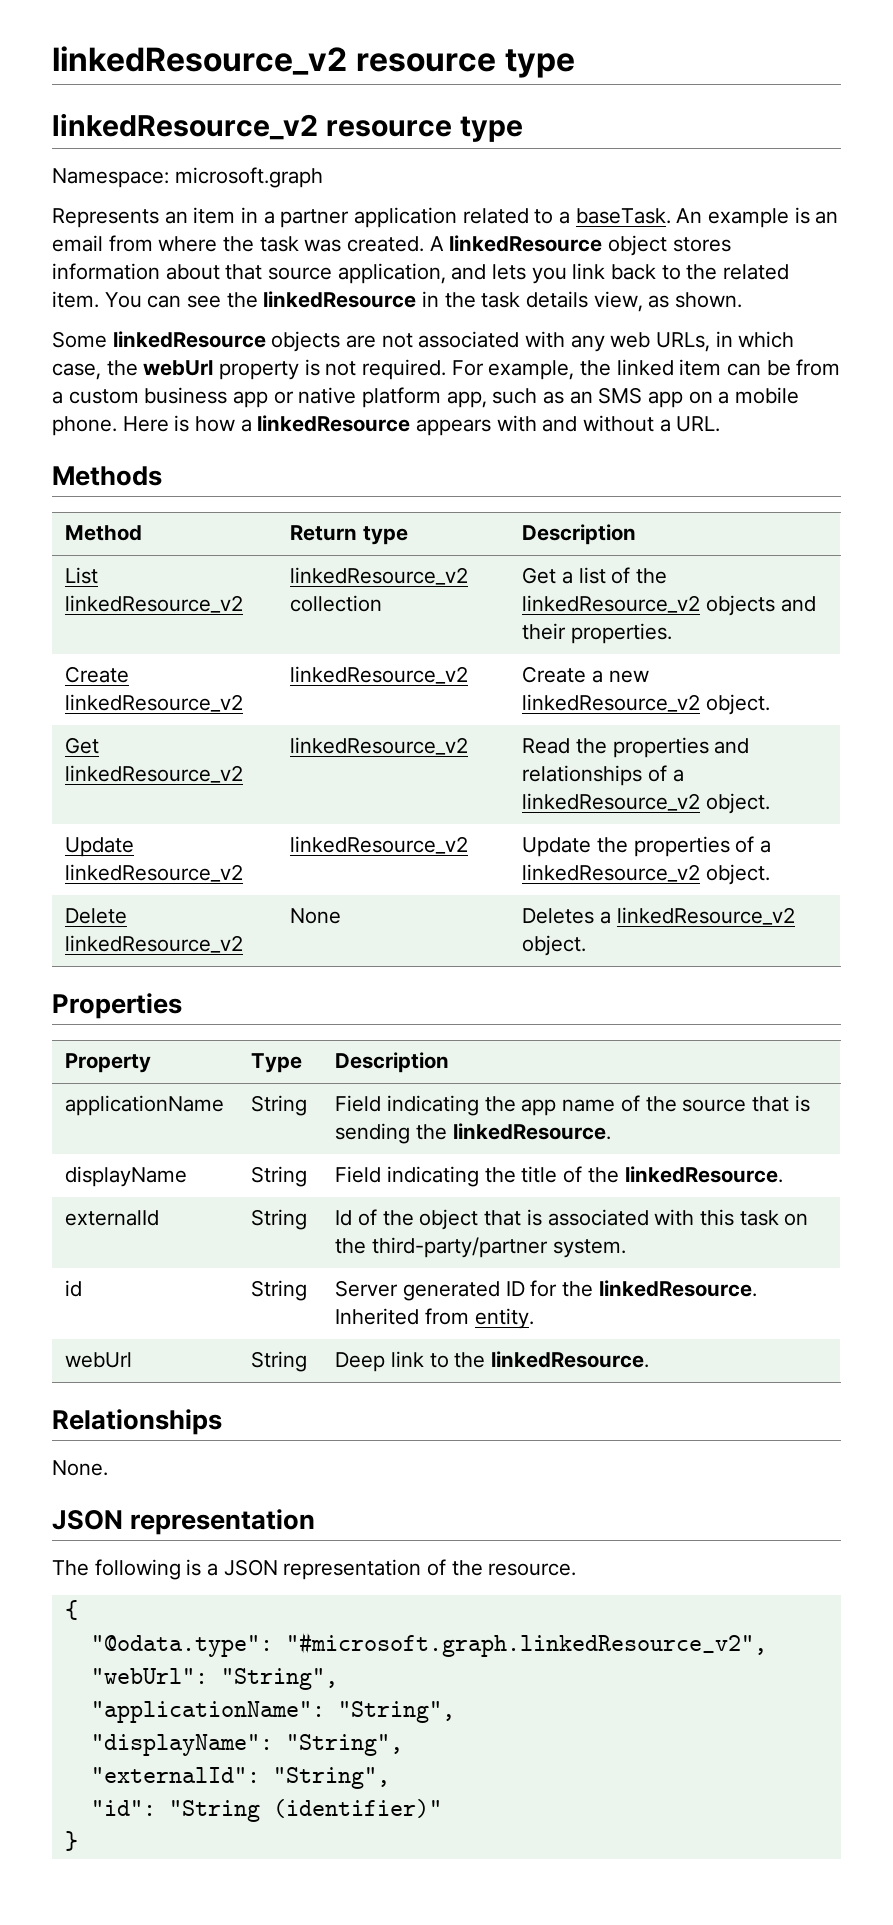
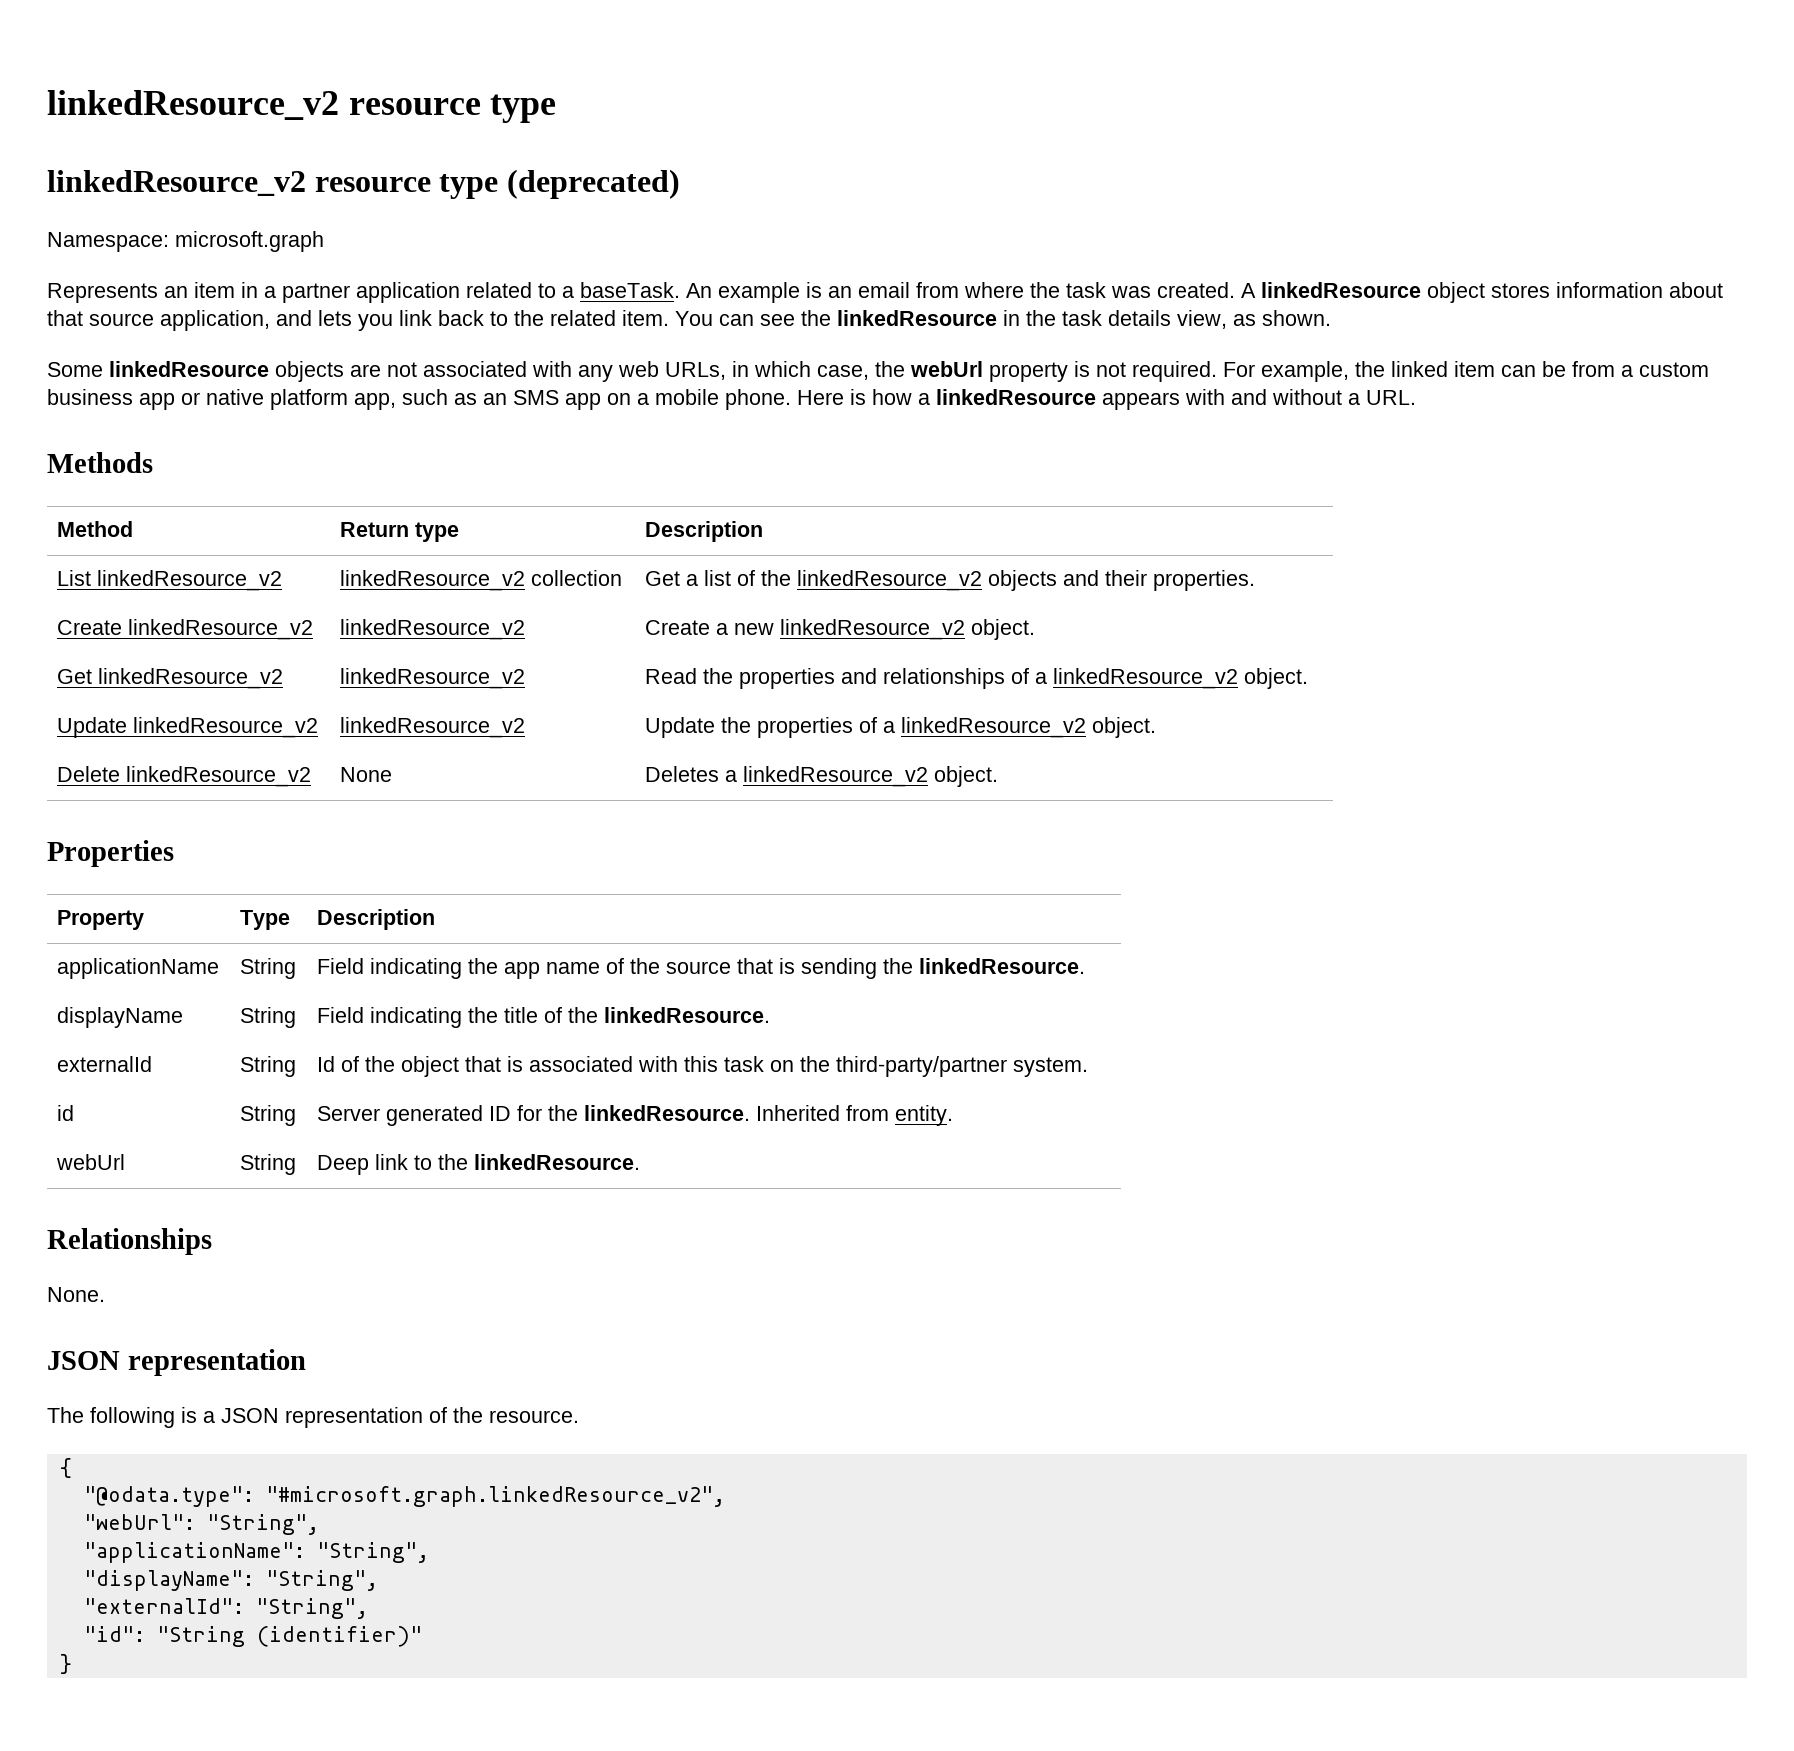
(523, 129) none -> [506,169,680,199] (deprecated)

